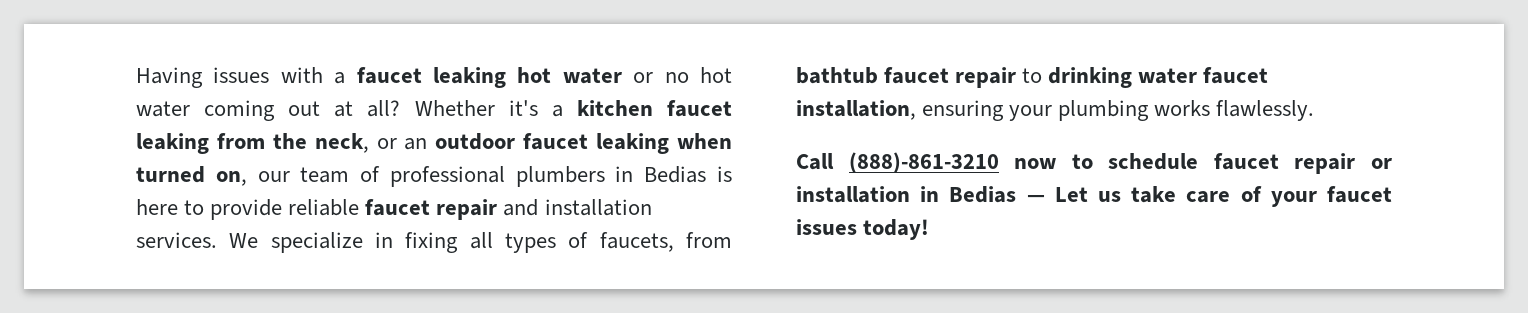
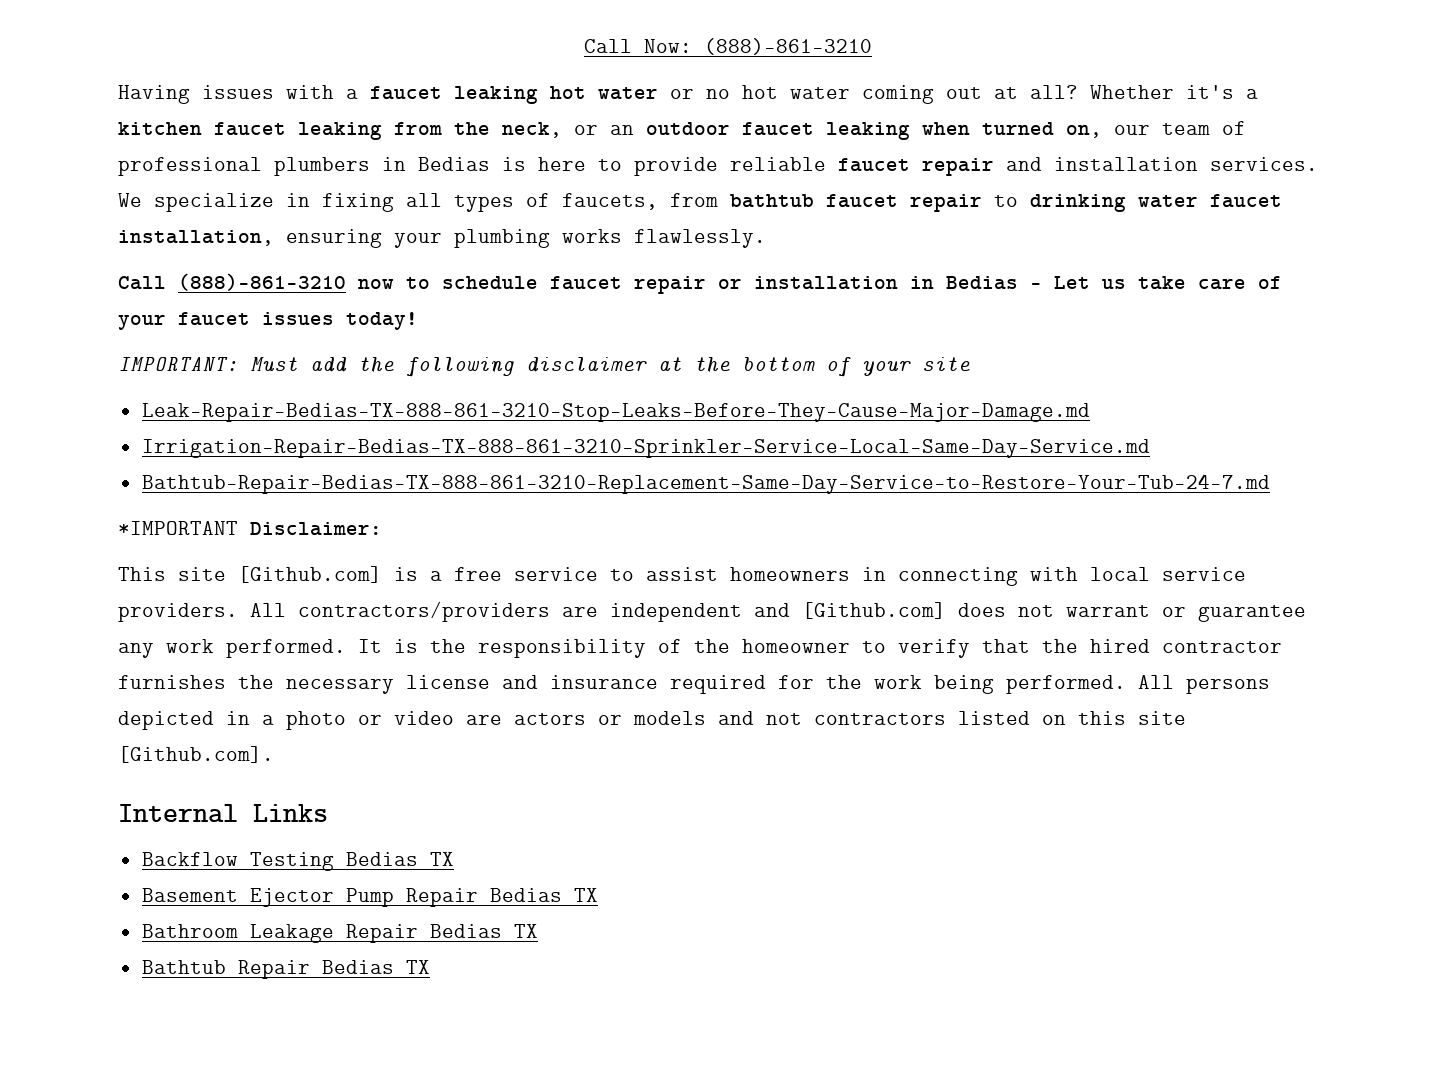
(136, 77) none -> [584,38,872,55] Call Now: (888)-861-3210 //
(930, 229) none -> [118,357,970,377] [141,403,1090,422] [141,439,1150,458] [141,474,1270,494] [118,521,382,536] [118,566,1246,586] [118,601,1306,622] [118,639,1282,658] [118,675,1270,694] [118,711,1186,730] [118,746,274,763] [118,804,328,823] [141,852,454,871] [141,888,598,907] [141,924,538,943] [141,960,430,979] // IMPORTANT: Must add the following disclaimer at the bottom of your site // Leak-Repair-Bedias-TX-888-861-3210-Stop-Leaks-Before-They-Cause-Major-Damage.md // Irrigation-Repair-Bedias-TX-888-861-3210-Sprinkler-Service-Local-Same-Day-Service.md // Bathtub-Repair-Bedias-TX-888-861-3210-Replacement-Same-Day-Service-to-Restore-Your-Tub-24-7.md // *IMPORTANT Disclaimer: // This site [Github.com] is a free service to assist homeowners in connecting with local service providers. All contractors/providers are independent and [Github.com] does not warrant or guarantee any work performed. It is the responsibility of the homeowner to verify that the hired contractor furnishes the necessary license and insurance required for the work being performed. All persons depicted in a photo or video are actors or models and not contractors listed on this site [Github.com]. // Internal Links // Backflow Testing Bedias TX // Basement Ejector Pump Repair Bedias TX // Bathroom Leakage Repair Bedias TX // Bathtub Repair Bedias TX

